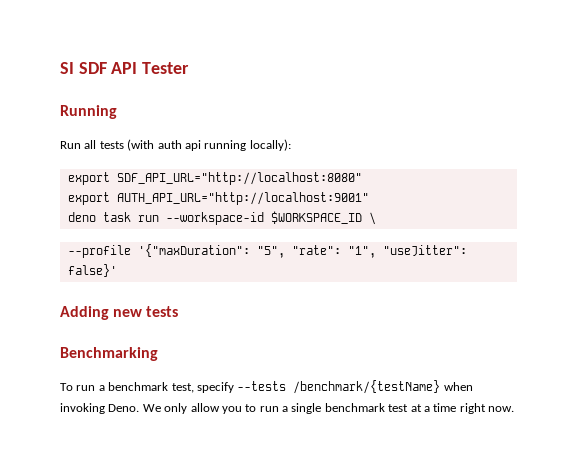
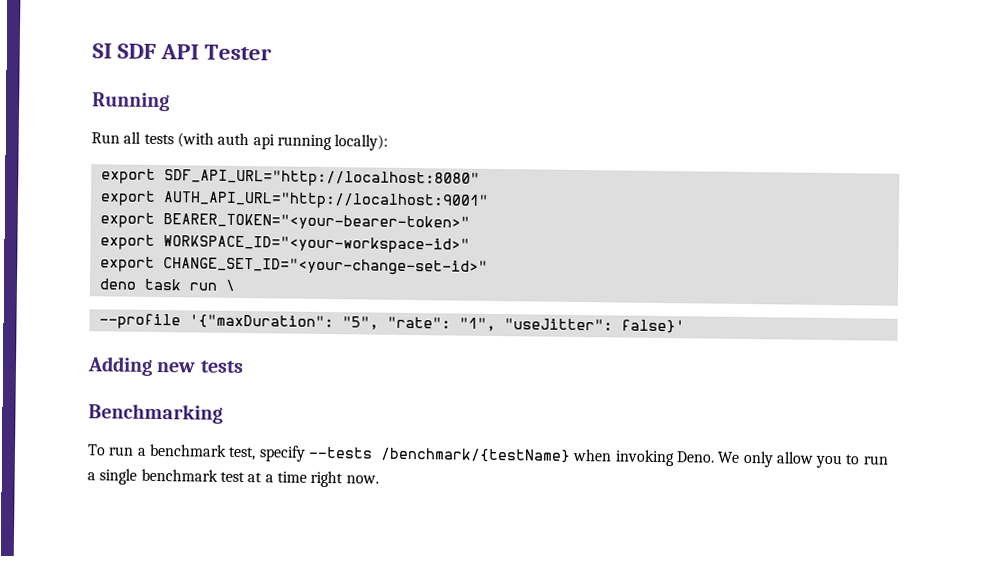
(369, 198) none -> [99,212,470,231] [99,234,470,254] [99,256,488,276] // export BEARER_TOKEN="<your-bearer-token>" // export WORKSPACE_ID="<your-workspace-id>" // export CHANGE_SET_ID="<your-change-set-id>"
[165,211,362,225] --workspace-id $WORKSPACE_ID -> (217, 286) none

